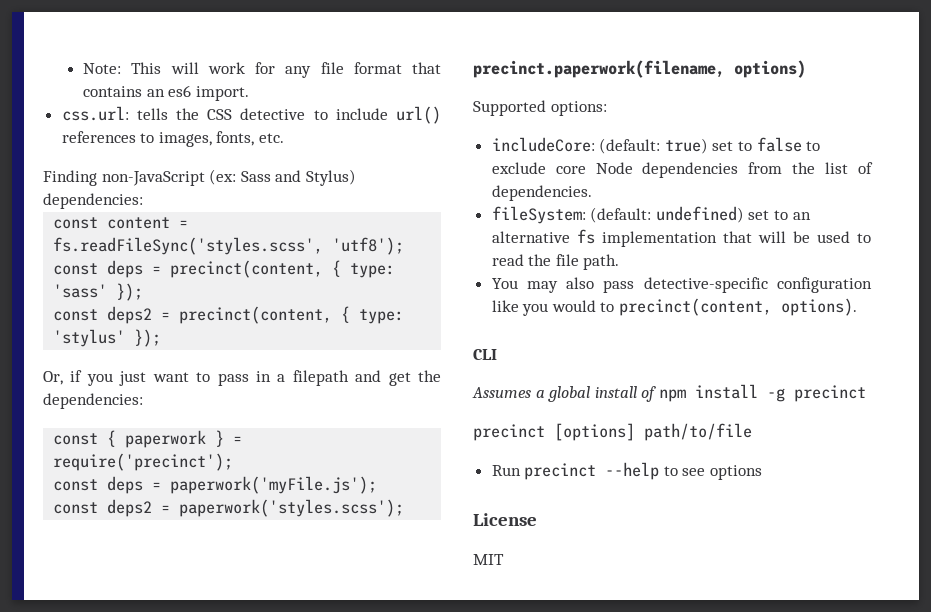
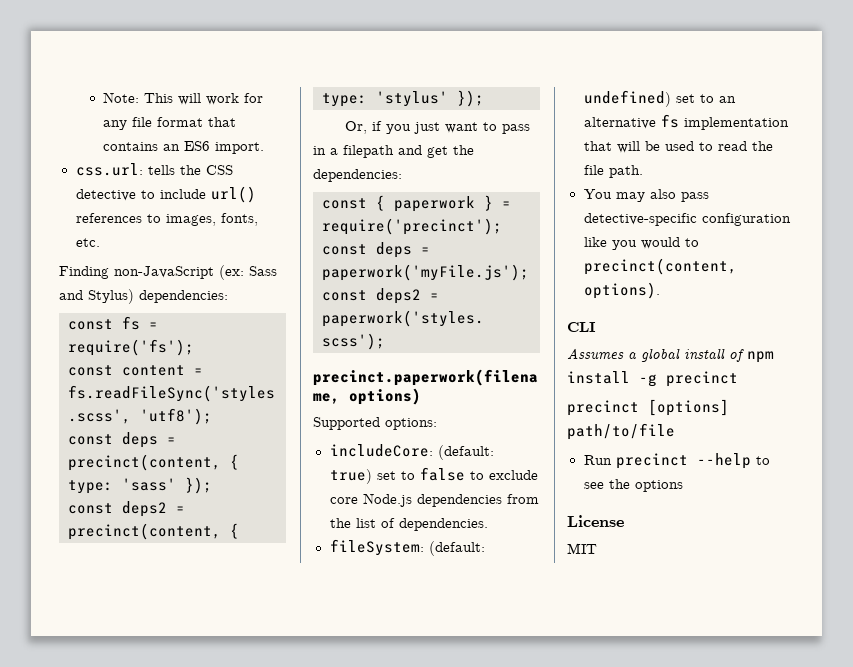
[168,85,192,97] es6 -> [184,141,211,151] ES6
(143, 201) none -> [68,316,158,330] [68,339,194,356] // const fs = require('fs');
[595,162,633,174] Node -> [362,493,412,507] Node.js
(706, 472) none -> [608,479,630,489] the

